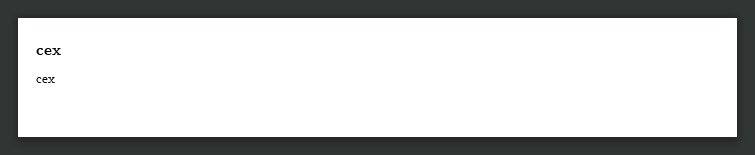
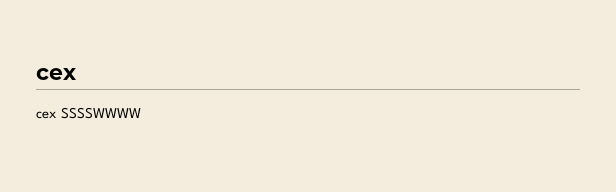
(55, 80) none -> [61,107,142,119] SSSSWWWW

